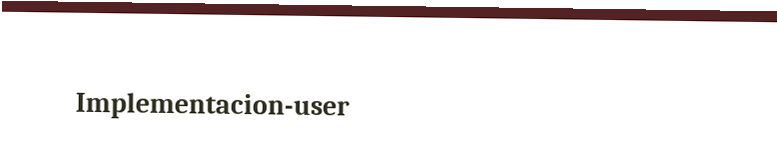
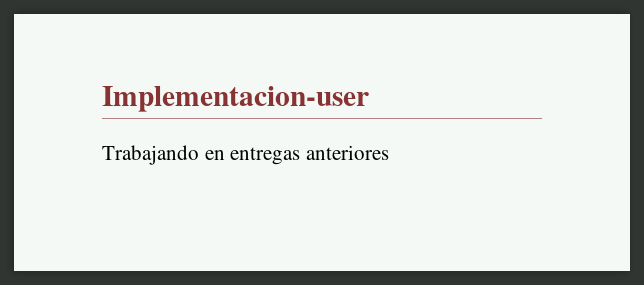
(350, 106) none -> [102,145,390,165] // Trabajando en entregas anteriores

